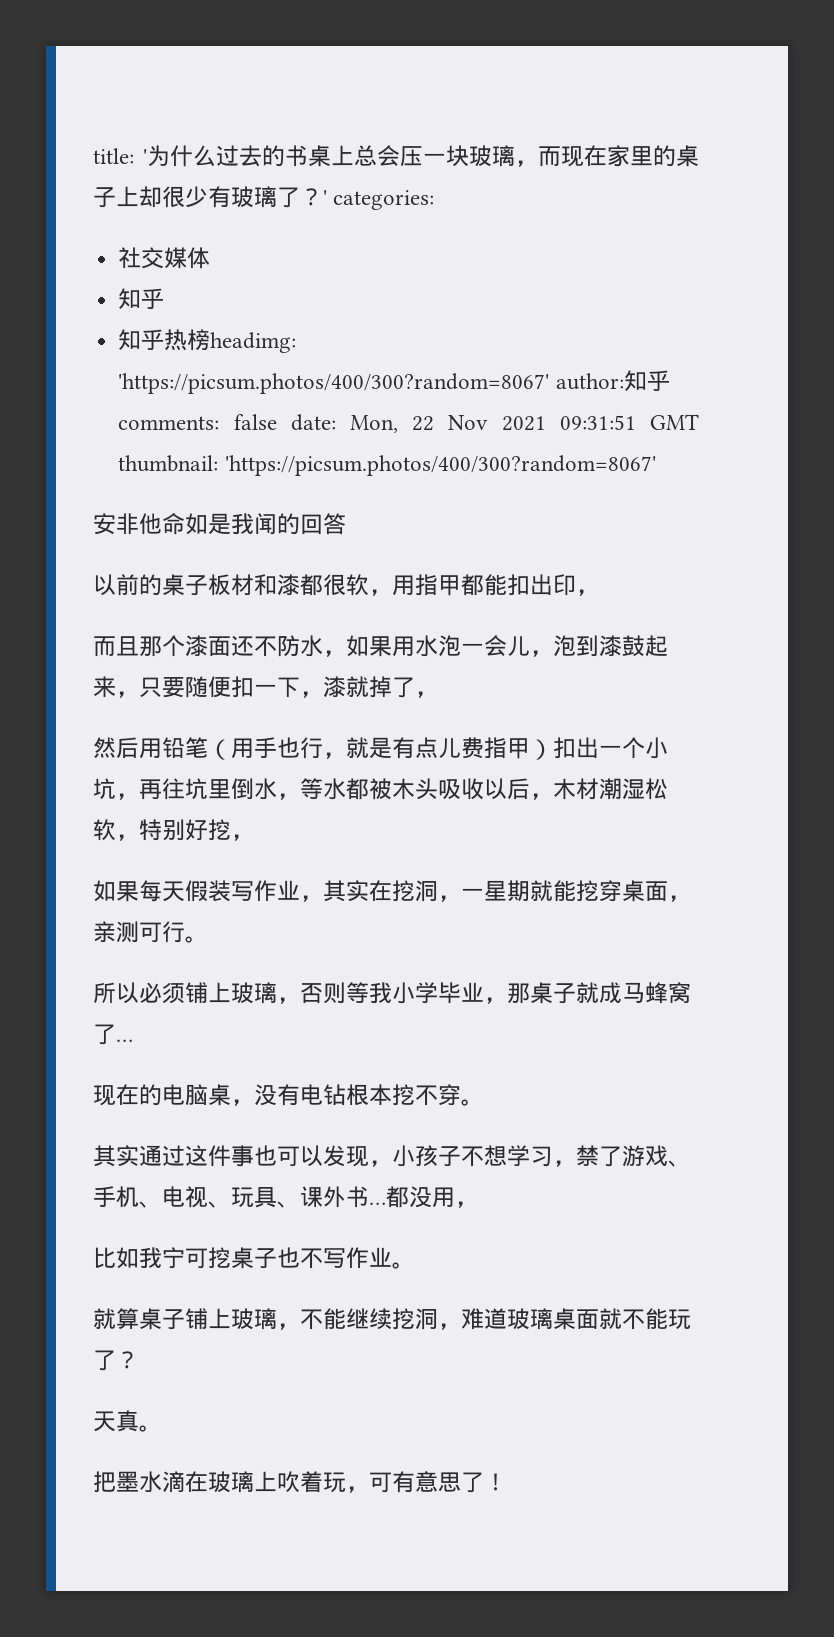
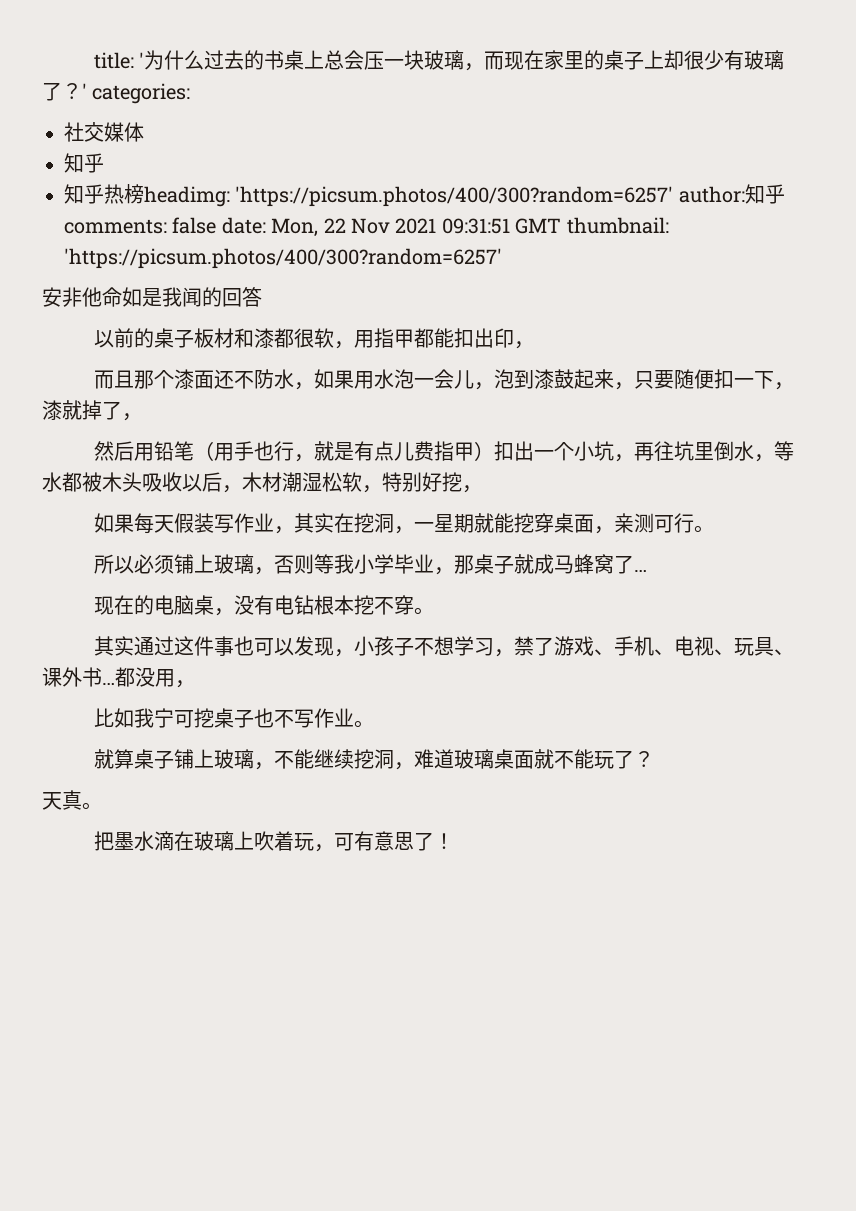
[118,373,550,394] 'https://picsum.photos/400/300?random=8067' -> [235,186,674,207] 'https://picsum.photos/400/300?random=6257'
[224,455,656,476] 'https://picsum.photos/400/300?random=8067' -> [64,248,502,269] 'https://picsum.photos/400/300?random=6257'

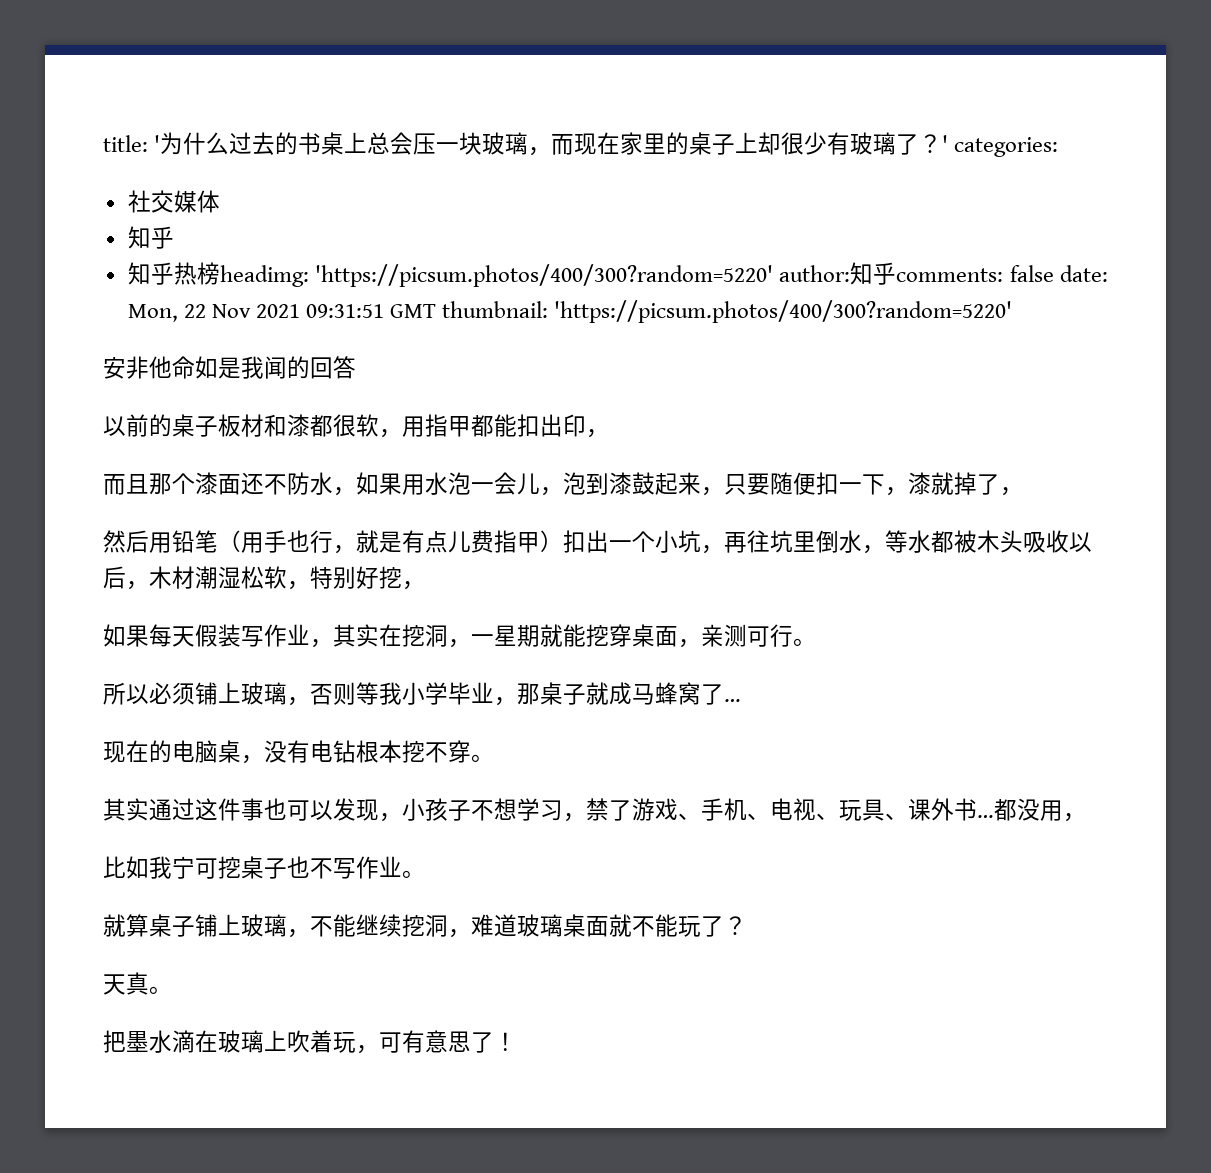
[235,186,674,207] 'https://picsum.photos/400/300?random=6257' -> [315,264,774,287] 'https://picsum.photos/400/300?random=5220'
[64,248,502,269] 'https://picsum.photos/400/300?random=6257' -> [554,300,1013,323] 'https://picsum.photos/400/300?random=5220'

